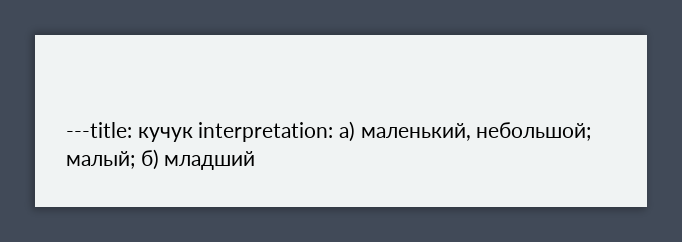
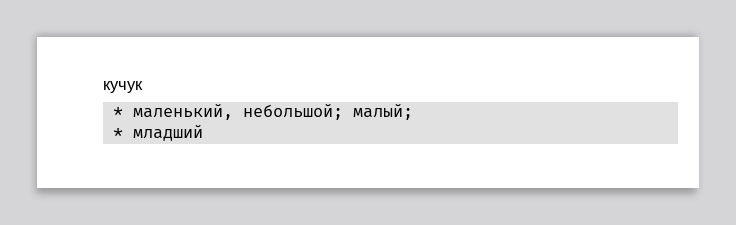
[66,122,132,138] ---title: -> (103, 87) none
[198,121,356,142] interpretation: а) -> [112,107,123,117] // *
[140,149,159,170] б) -> [112,128,123,138] // *

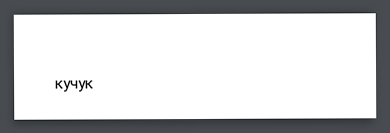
[112,104,413,120] [112,125,203,141] // * маленький, небольшой; малый; // * младший -> (94, 86) none

